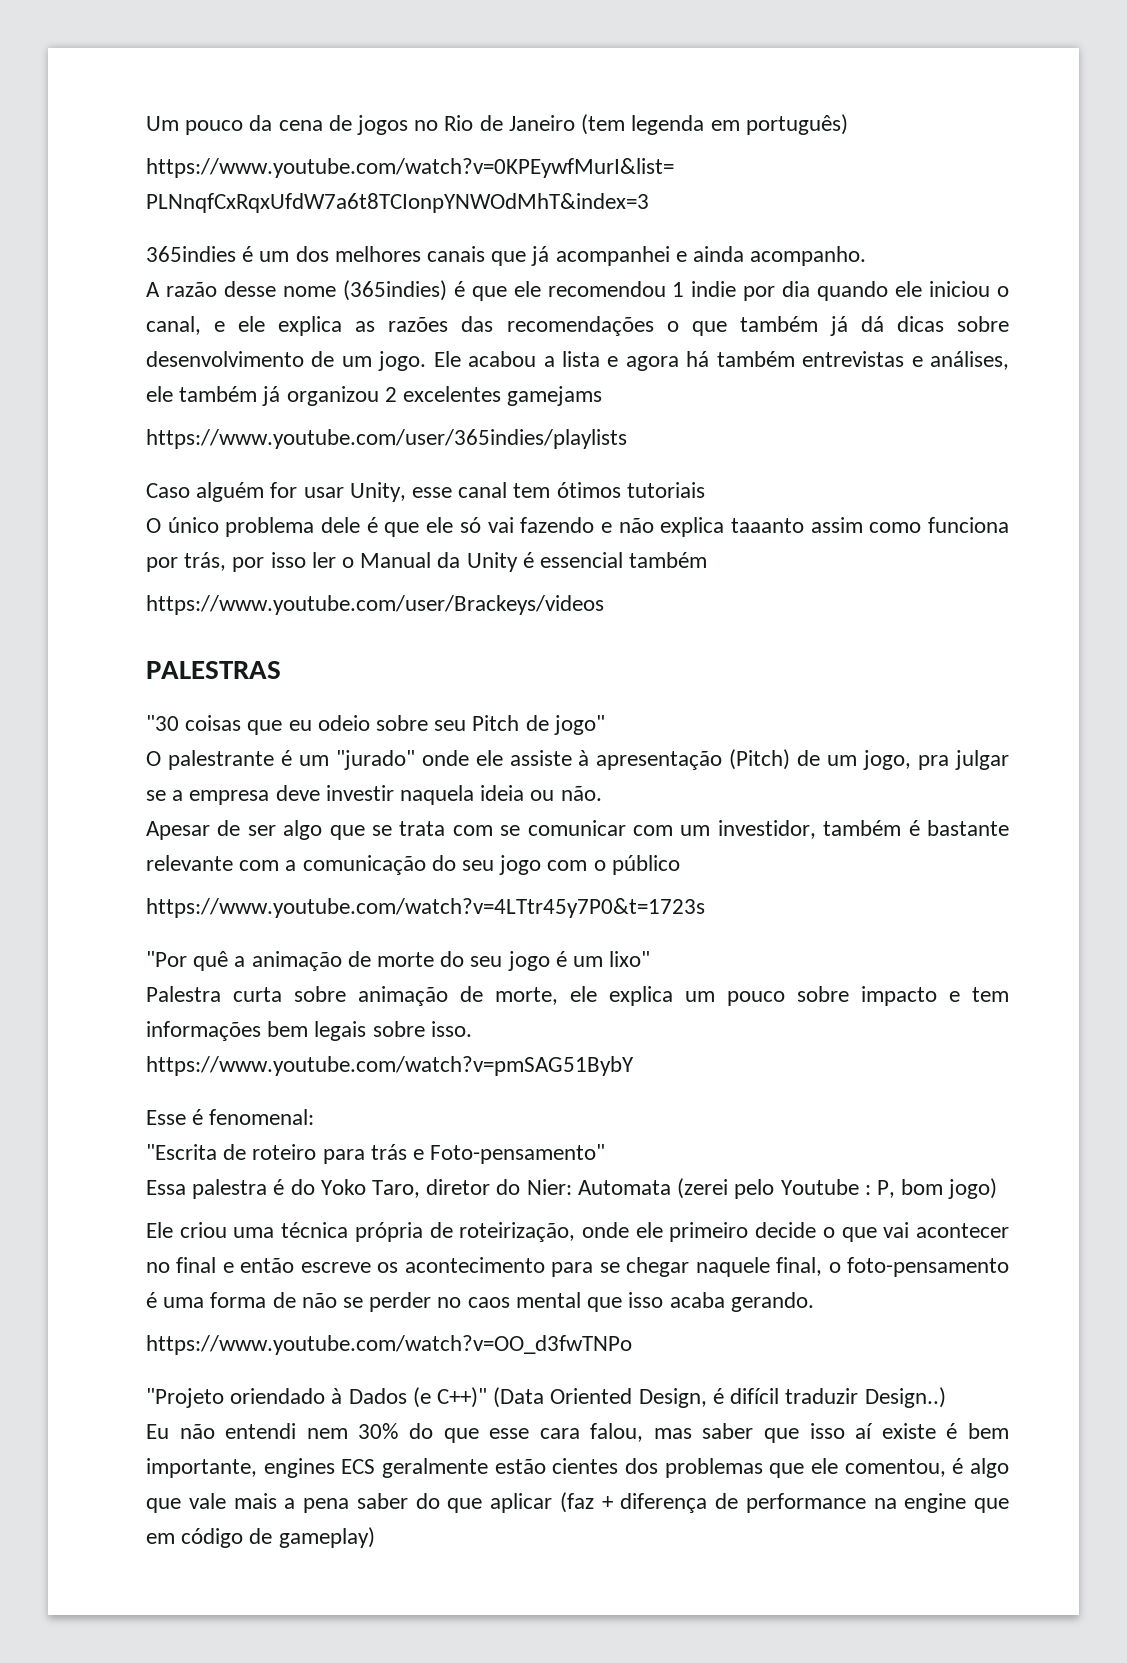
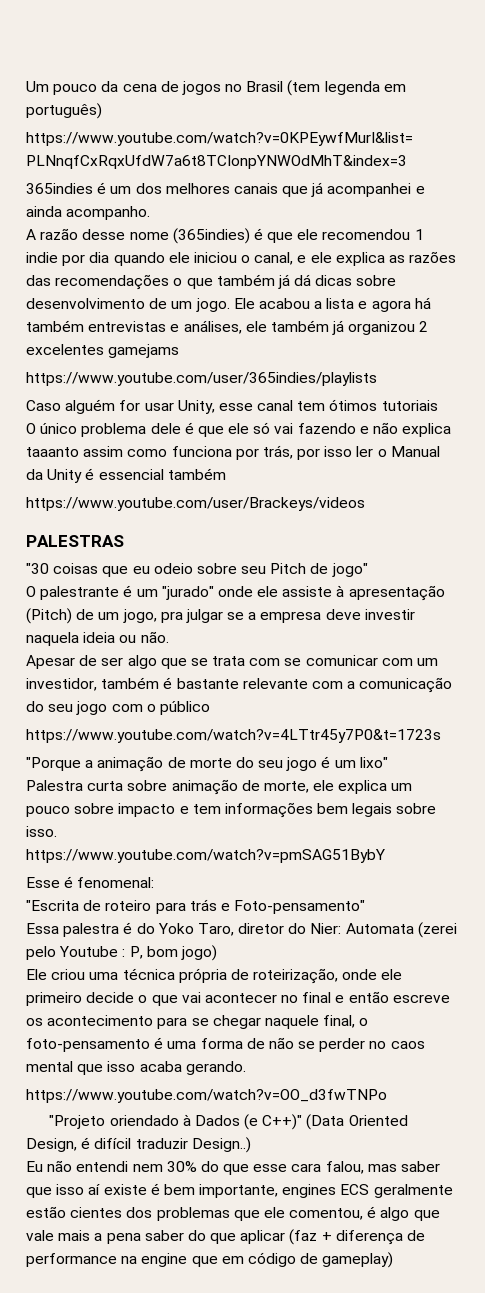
[444,115,575,131] Rio de Janeiro -> [246,81,284,92] Brasil
[146,951,229,971] "Por quê -> [26,757,81,771] "Porque

